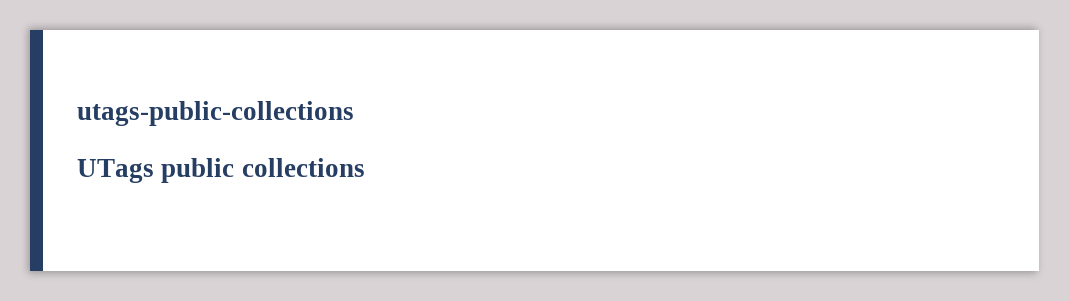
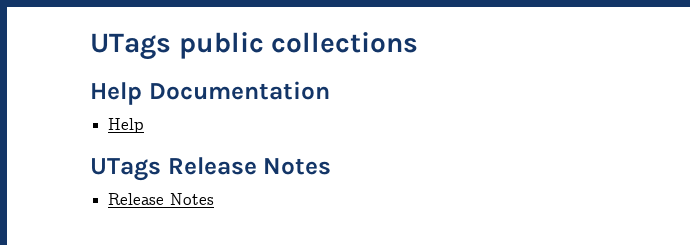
[77,101,354,126] utags-public-collections // -> (90, 46) none
(365, 167) none -> [90,81,330,105] [108,118,145,133] [90,157,332,181] [108,193,215,205] // Help Documentation // Help // UTags Release Notes // Release Notes

